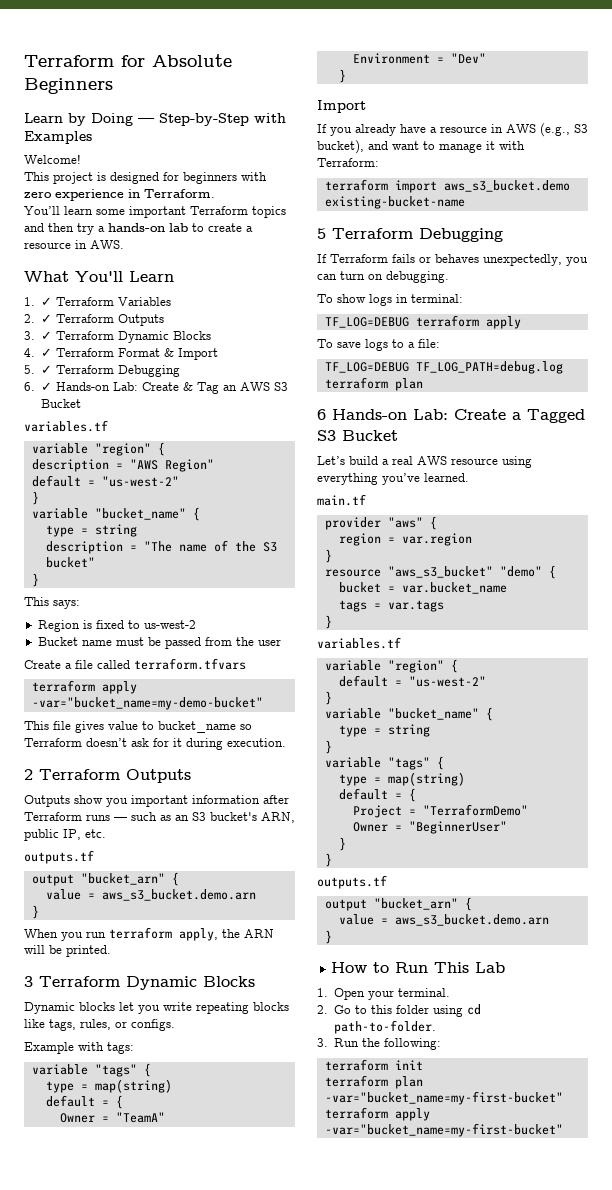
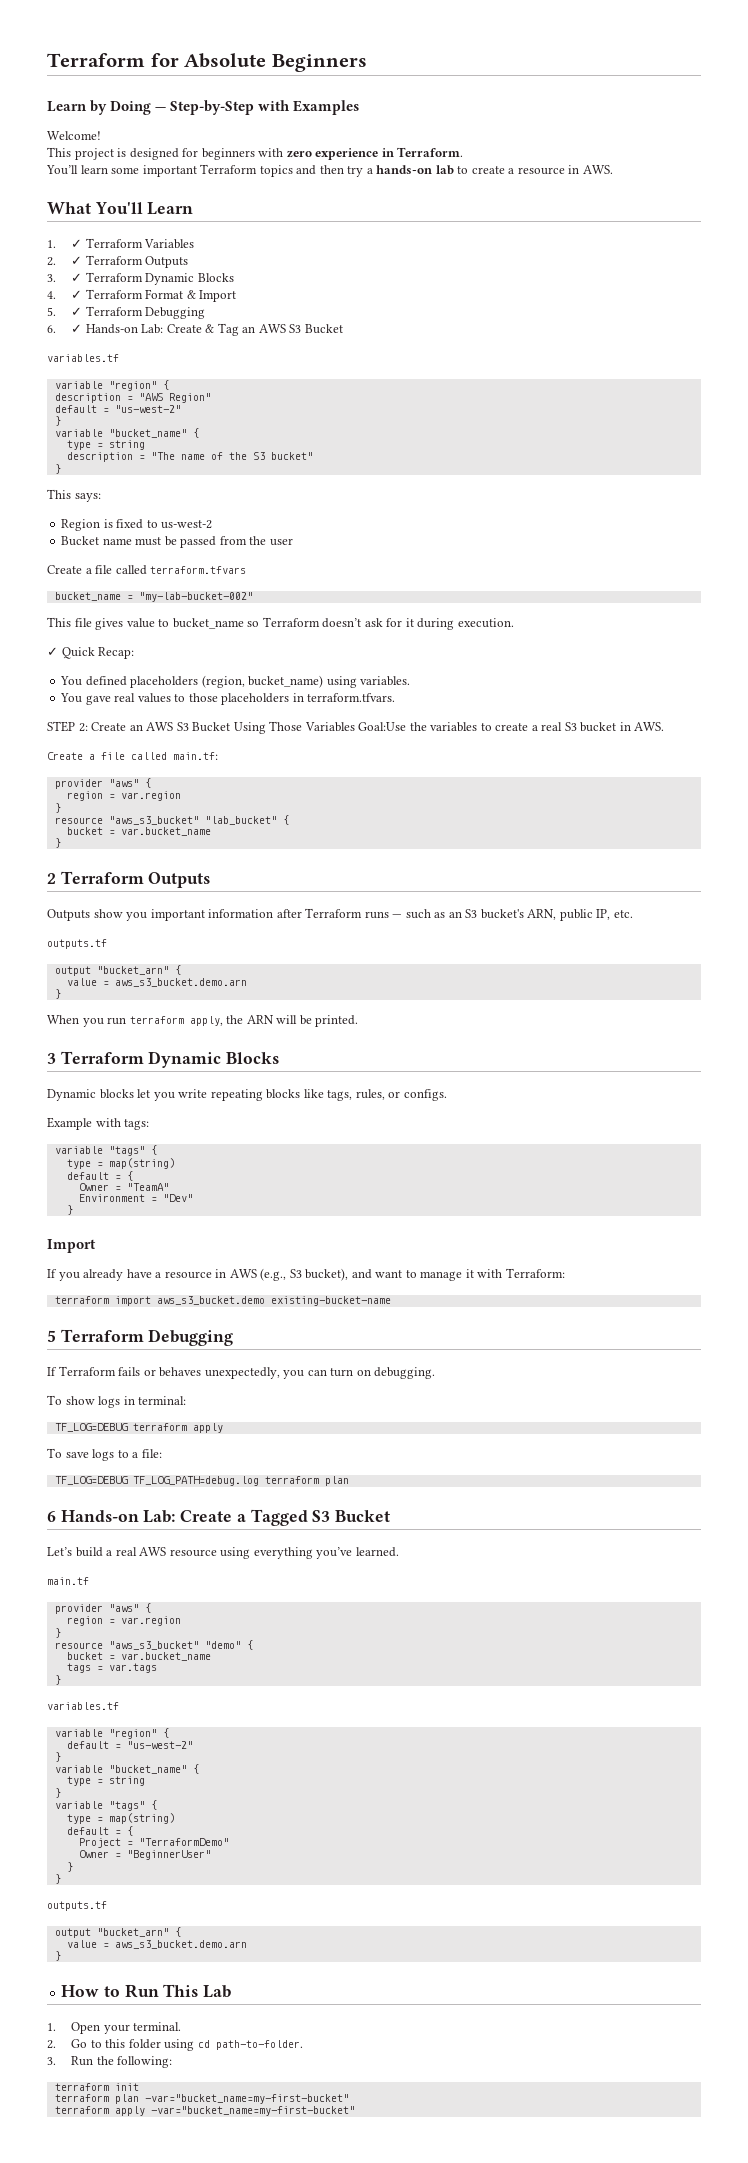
[31,680,137,694] [31,697,263,710] terraform apply -var="bucket_name=my-demo-bucket" -> [54,592,253,602] bucket_name = "my-lab-bucket-002"
(286, 742) none -> [47,647,135,659] [60,675,411,688] [60,693,396,705] [47,721,665,734] [47,752,218,760] [54,778,151,789] [66,791,181,801] [54,803,61,813] [54,815,289,825] [66,827,211,836] [54,838,61,848] // ✓ Quick Recap: // You defined placeholders (region, bucket_name) using variables. // You gave real values to those placeholders in terraform.tfvars. // STEP 2: Create an AWS S3 Bucket Using Those Variables Goal:Use the variables to create a real S3 bucket in AWS. // Create a file called main.tf: // provider "aws" { // region = var.region // } // resource "aws_s3_bucket" "lab_bucket" { // bucket = var.bucket_name // }

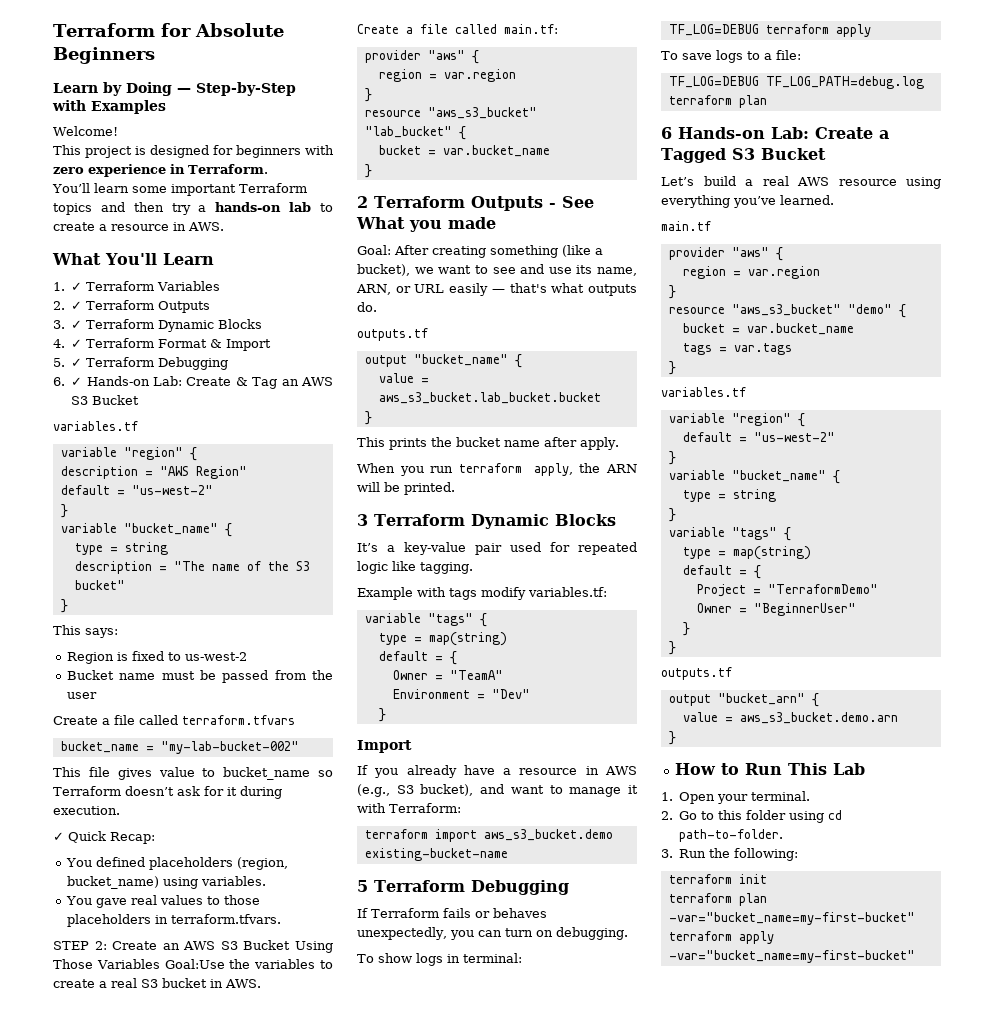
[47,908,633,921] [47,939,107,949] [54,965,181,976] [66,978,247,987] [54,989,61,999] // Outputs show you important information after Terraform runs — such as an S3 bucket's ARN, public IP, etc. // outputs.tf // output "bucket_arn" { // value = aws_s3_bucket.demo.arn // } -> [548,196,594,208] [356,217,496,232] [357,245,603,258] [357,264,637,276] [356,283,637,296] [357,302,377,312] [357,328,428,341] [364,354,522,368] [378,373,429,383] [378,392,601,404] [364,411,372,425] [357,437,619,450] - See What you made // Goal: After creating something (like a bucket), we want to see and use its name, ARN, or URL easily — that's what outputs do. // outputs.tf // output "bucket_name" { // value = aws_s3_bucket.lab_bucket.bucket // } // This prints the bucket name after apply.
[47,1089,447,1101] Dynamic blocks let you write repeating blocks like tags, rules, or configs. -> [357,542,637,555] [357,561,473,574] It’s a key-value pair used for repeated logic like tagging.
[124,1119,150,1130] tags: -> [449,587,607,600] tags modify variables.tf:

